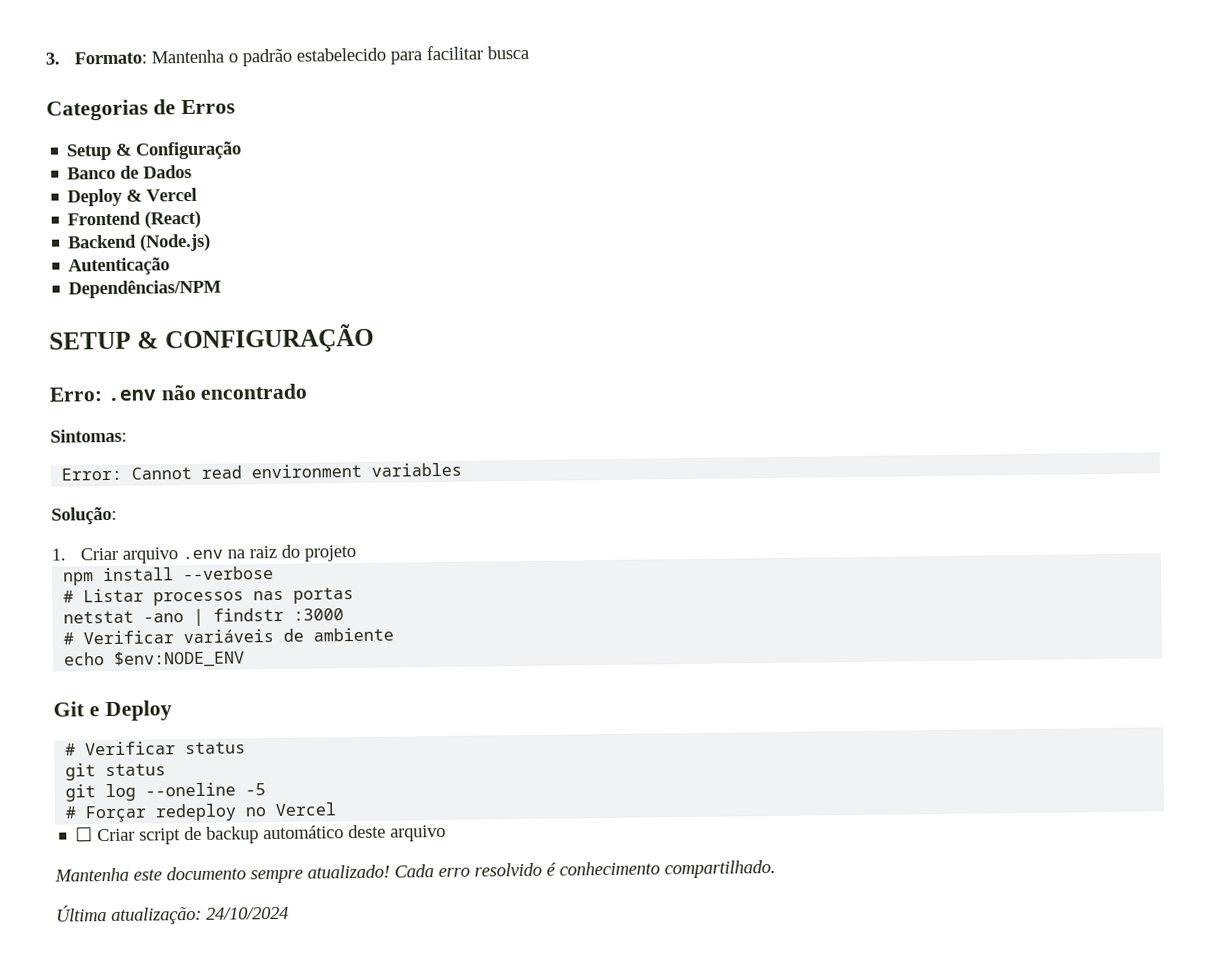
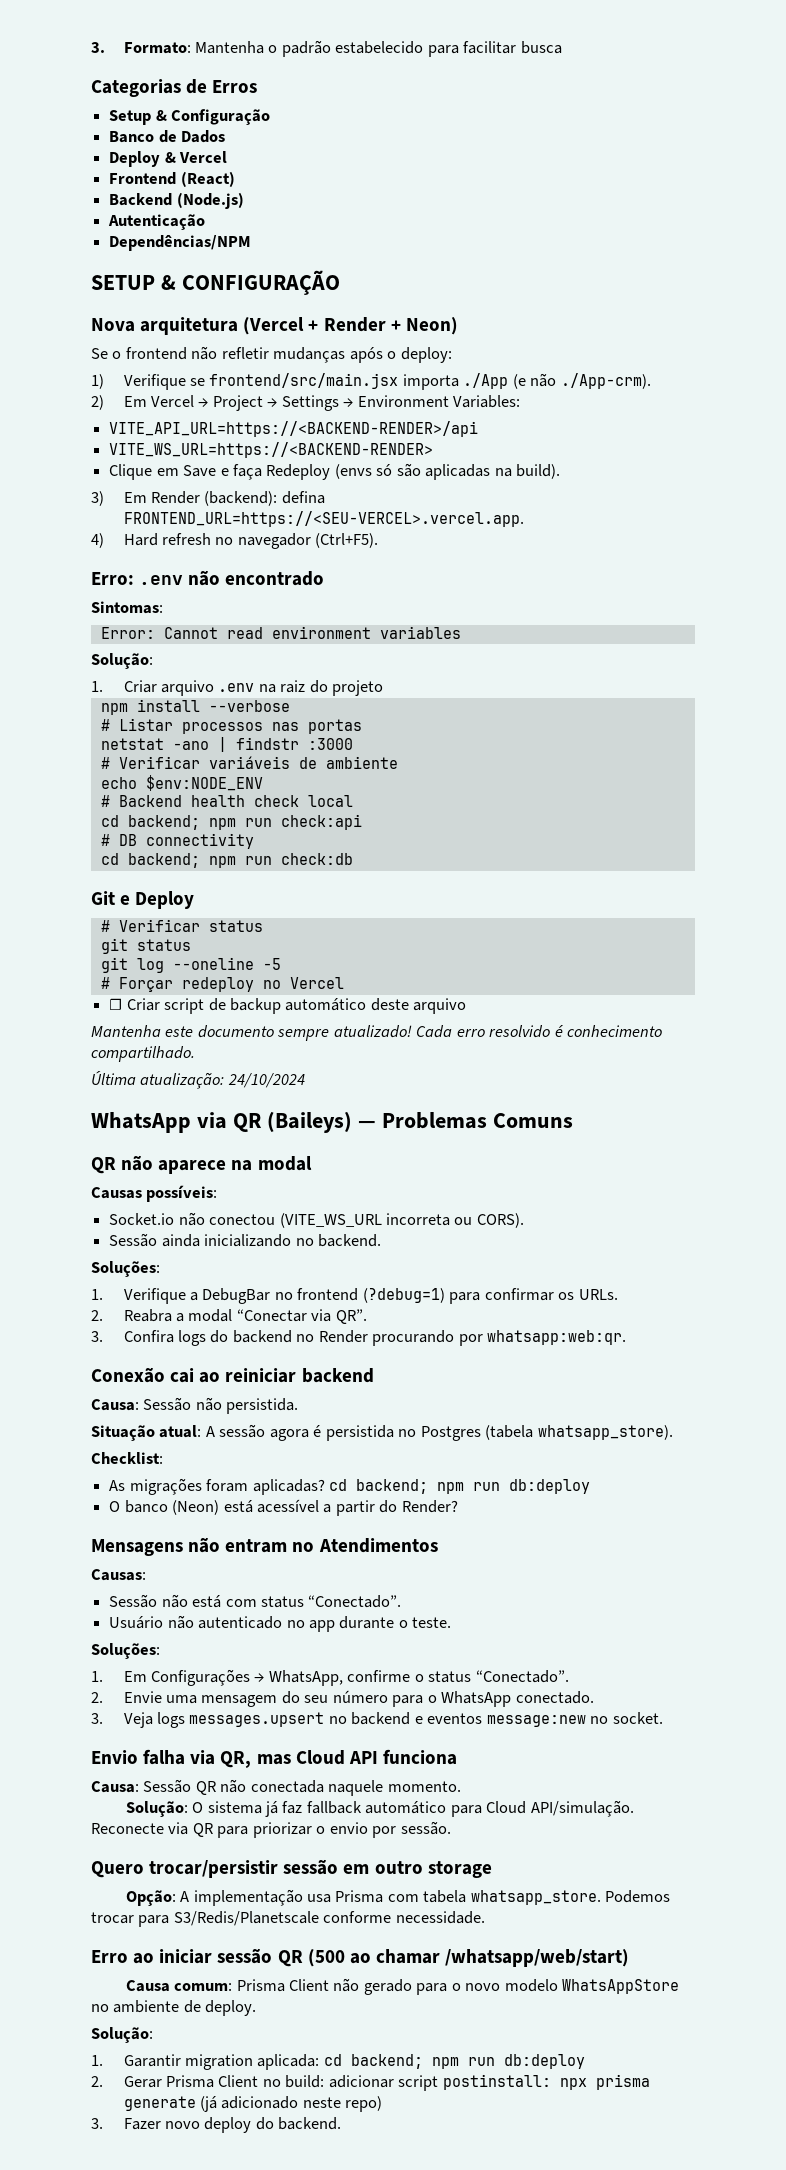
(374, 339) none -> [91,317,458,335] [91,346,452,363] [91,373,651,390] [91,395,521,411] [109,421,479,437] [109,442,434,458] [109,463,561,480] [91,491,325,506] [123,511,524,527] [91,533,379,549] // Nova arquitetura (Vercel + Render + Neon) // Se o frontend não refletir mudanças após o deploy: // 1) Verifique se frontend/src/main.jsx importa ./App (e não ./App-crm). // 2) Em Vercel → Project → Settings → Environment Variables: // VITE_API_URL=https://<BACKEND-RENDER>/api // VITE_WS_URL=https://<BACKEND-RENDER> // Clique em Save e faça Redeploy (envs só são aplicadas na build). // 3) Em Render (backend): defina FRONTEND_URL=https://<SEU-VERCEL>.vercel.app. // 4) Hard refresh no navegador (Ctrl+F5).
(246, 659) none -> [100,795,353,807] [100,814,362,830] [100,833,254,849] [100,853,353,868] // # Backend health check local // cd backend; npm run check:api // # DB connectivity // cd backend; npm run check:db
(289, 913) none -> [91,1111,573,1133] [91,1155,312,1174] [91,1185,218,1202] [109,1212,524,1228] [109,1233,381,1247] [91,1261,160,1277] [91,1288,618,1304] [91,1309,367,1324] [91,1330,627,1346] [91,1367,374,1383] [91,1397,299,1414] [91,1424,673,1441] [91,1452,163,1464] [109,1478,590,1495] [109,1499,458,1516] [91,1537,438,1556] [91,1569,146,1581] [109,1594,402,1608] [109,1615,452,1632] [91,1643,160,1659] [91,1669,569,1686] [91,1690,594,1707] [91,1712,663,1728] [91,1749,457,1768] [91,1779,461,1796] [125,1800,634,1817] [91,1821,451,1838] [91,1859,492,1878] [125,1889,671,1906] [91,1911,485,1927] [91,1948,630,1967] [125,1978,680,1995] [91,2000,257,2016] [91,2027,153,2043] [91,2054,585,2070] [91,2074,650,2091] [123,2096,383,2112] [91,2117,342,2133] // WhatsApp via QR (Baileys) — Problemas Comuns // QR não aparece na modal // Causas possíveis: // Socket.io não conectou (VITE_WS_URL incorreta ou CORS). // Sessão ainda inicializando no backend. // Soluções: // 1. Verifique a DebugBar no frontend (?debug=1) para confirmar os URLs. // 2. Reabra a modal “Conectar via QR”. // 3. Confira logs do backend no Render procurando por whatsapp:web:qr. // Conexão cai ao reiniciar backend // Causa: Sessão não persistida. // Situação atual: A sessão agora é persistida no Postgres (tabela whatsapp_store). // Checklist: // As migrações foram aplicadas? cd backend; npm run db:deploy // O banco (Neon) está acessível a partir do Render? // Mensagens não entram no Atendimentos // Causas: // Sessão não está com status “Conectado”. // Usuário não autenticado no app durante o teste. // Soluções: // 1. Em Configurações → WhatsApp, confirme o status “Conectado”. // 2. Envie uma mensagem do seu número para o WhatsApp conectado. // 3. Veja logs messages.upsert no backend e eventos message:new no socket. // Envio falha via QR, mas Cloud API funciona // Causa: Sessão QR não conectada naquele momento. // Solução: O sistema já faz fallback automático para Cloud API/simulação. Reconecte via QR para priorizar o envio por sessão. // Quero trocar/persistir sessão em outro storage // Opção: A implementação usa Prisma com tabela whatsapp_store. Podemos trocar para S3/Redis/Planetscale conforme necessidade. // Erro ao iniciar sessão QR (500 ao chamar /whatsapp/web/start) // Causa comum: Prisma Client não gerado para o novo modelo WhatsAppStore no ambiente de deploy. // Solução: // 1. Garantir migration aplicada: cd backend; npm run db:deploy // 2. Gerar Prisma Client no build: adicionar script postinstall: npx prisma generate (já adicionado neste repo) // 3. Fazer novo deploy do backend.

